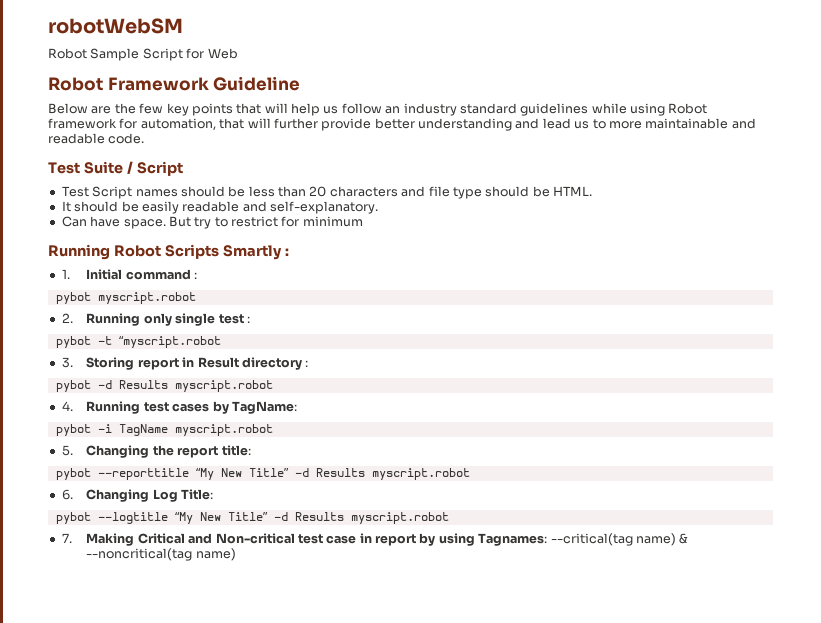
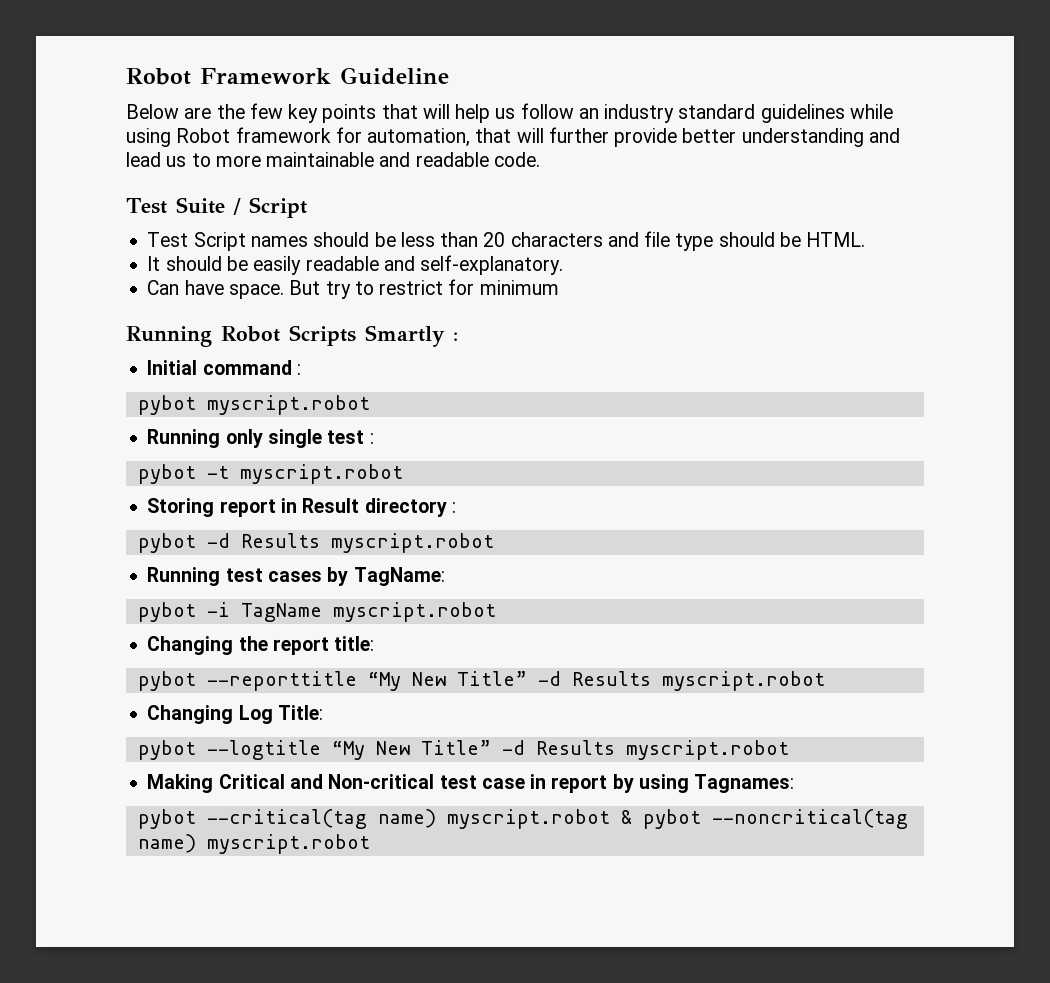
[48,18,183,34] [48,48,238,61] robotWebSM // Robot Sample Script for Web // -> (126, 76) none
[61,269,70,279] 1. -> (458, 336) none
[61,313,73,323] 2. -> (370, 405) none
[118,336,221,348] [61,357,73,368] “myscript.robot // 3. -> [239,464,403,484] myscript.robot //
[61,401,73,411] 4. -> (494, 543) none
[61,445,73,456] 5. -> (496, 612) none
[61,489,73,500] 6. -> (825, 681) none
[61,533,72,543] 7. -> (789, 750) none
(548, 539) none -> [137,809,196,829] // pybot
[679,533,689,544] & -> [446,809,701,829] myscript.robot & pybot
(236, 554) none -> [206,834,370,854] myscript.robot

